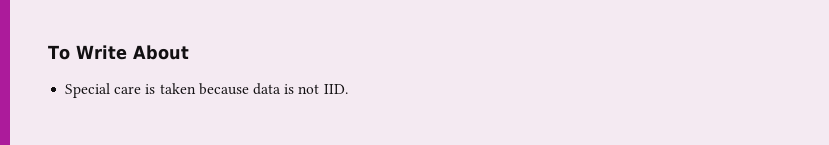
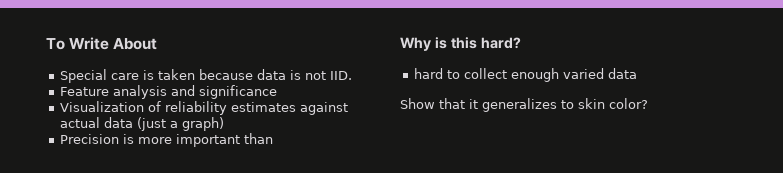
(348, 89) none -> [60,85,278,99] [60,101,349,115] [60,117,225,131] [60,133,274,147] [400,37,521,51] [414,68,638,82] [400,98,648,112] // Feature analysis and significance // Visualization of reliability estimates against actual data (just a graph) // Precision is more important than // Why is this hard? // hard to collect enough varied data // Show that it generalizes to skin color?

